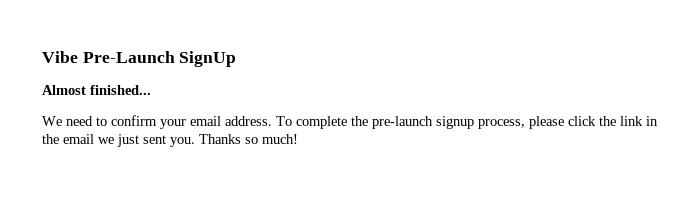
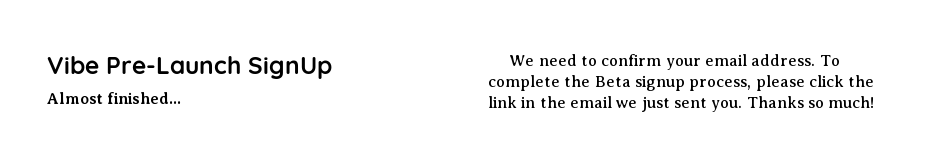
[372,116,433,129] pre-launch -> [594,76,631,87] Beta

